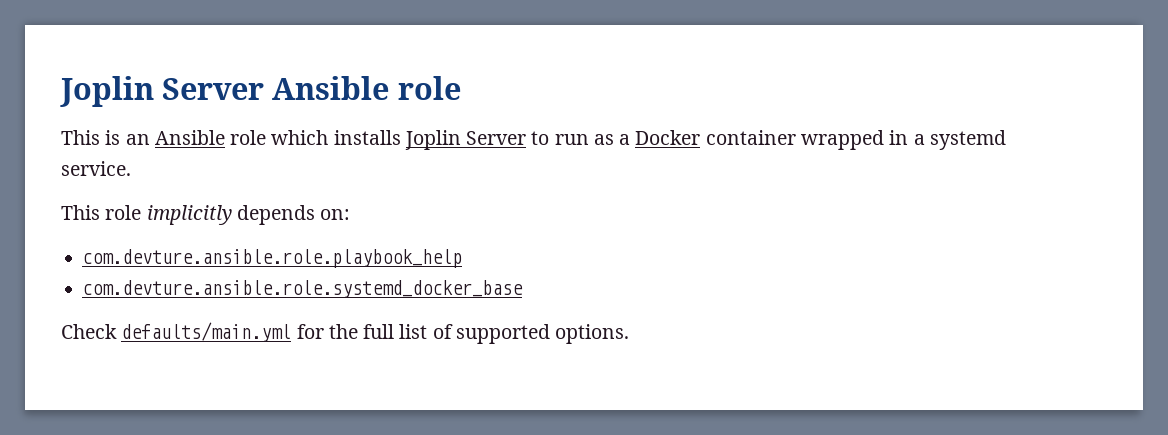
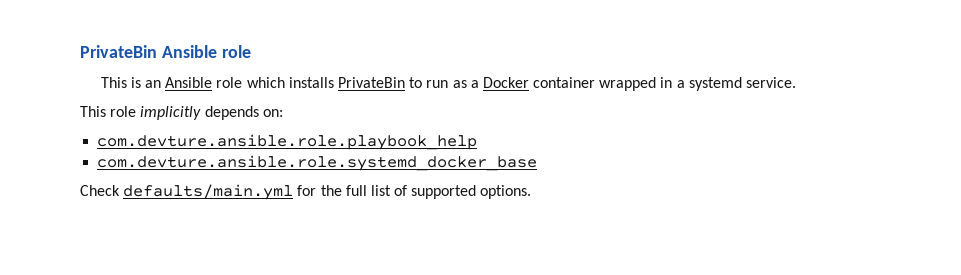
[60,76,265,107] Joplin Server -> [80,45,157,58] PrivateBin
[404,130,527,150] Joplin Server -> [337,77,405,88] PrivateBin

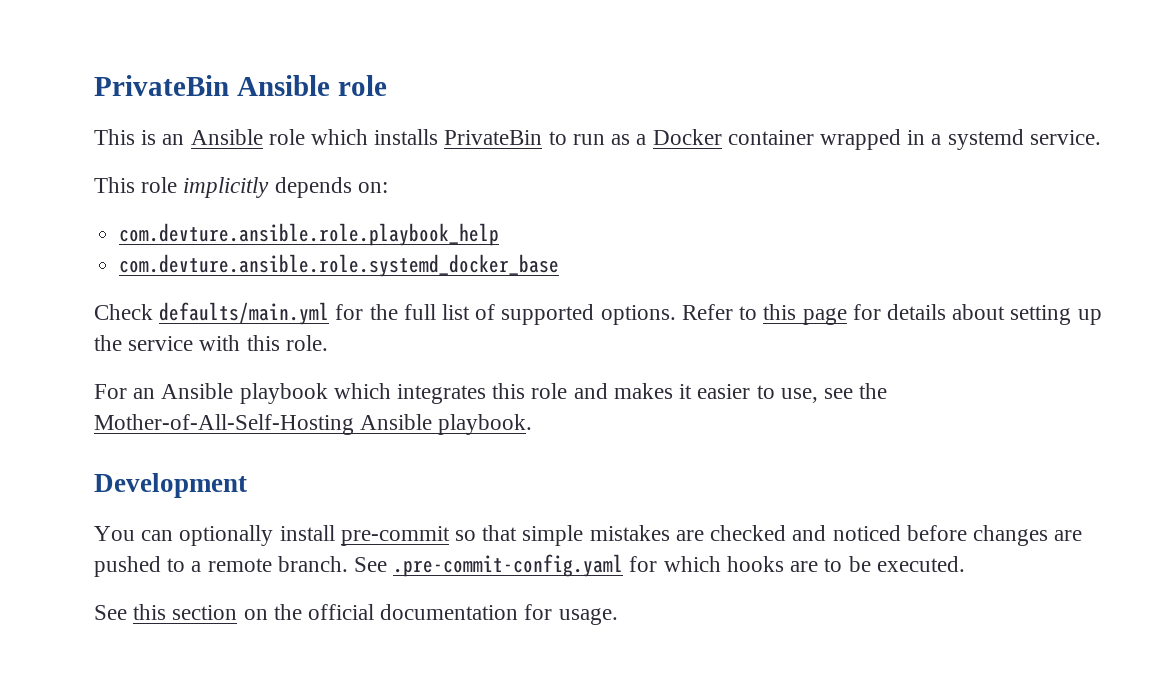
(532, 192) none -> [681,304,1102,325] [94,335,328,351] [94,383,888,404] [94,414,533,435] [94,473,247,498] [94,525,1083,546] [94,554,965,577] [94,604,618,625] Refer to this page for details about setting up the service with this role. // For an Ansible playbook which integrates this role and makes it easier to use, see the Mother-of-All-Self-Hosting Ansible playbook. // Development // You can optionally install pre-commit so that simple mistakes are checked and noticed before changes are pushed to a remote branch. See .pre-commit-config.yaml for which hooks are to be executed. // See this section on the official documentation for usage.

